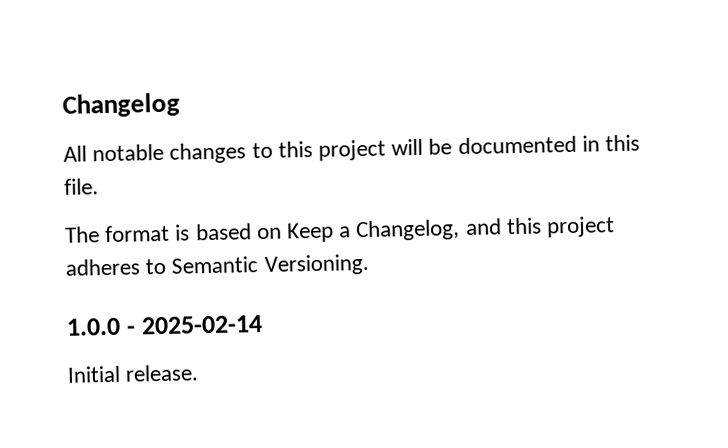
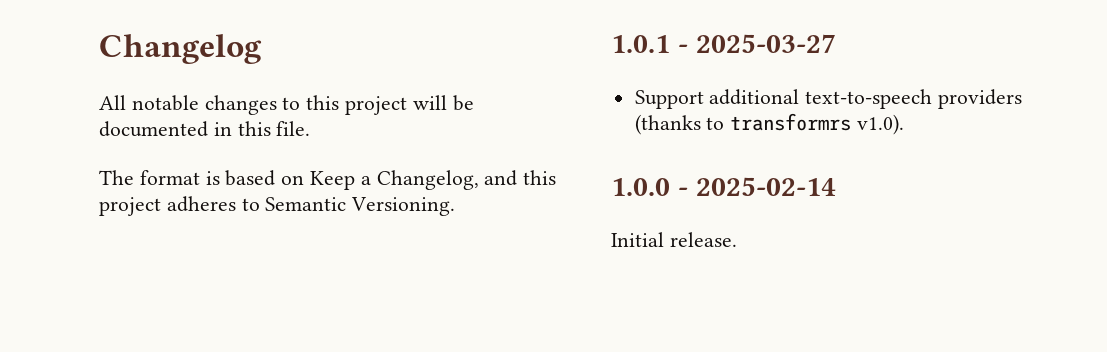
(369, 264) none -> [611,34,836,53] [634,89,1023,109] [634,113,905,135] // 1.0.1 - 2025-03-27 // Support additional text-to-speech providers (thanks to transformrs v1.0).

